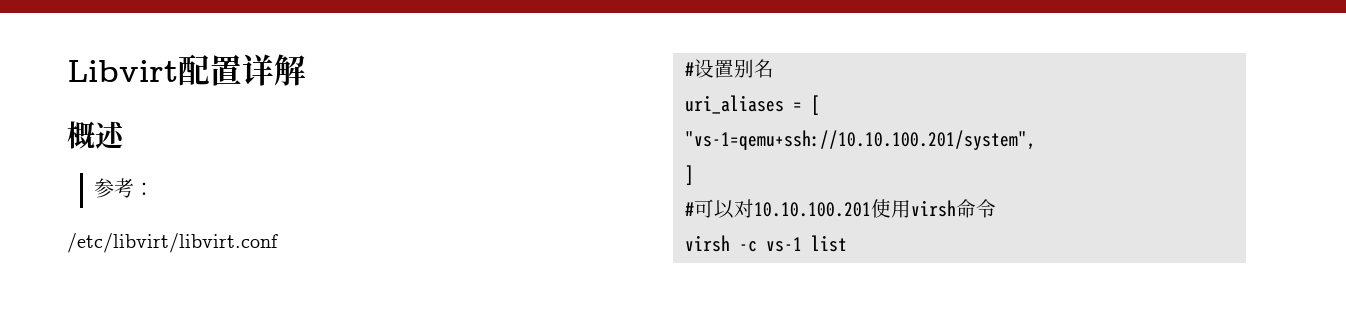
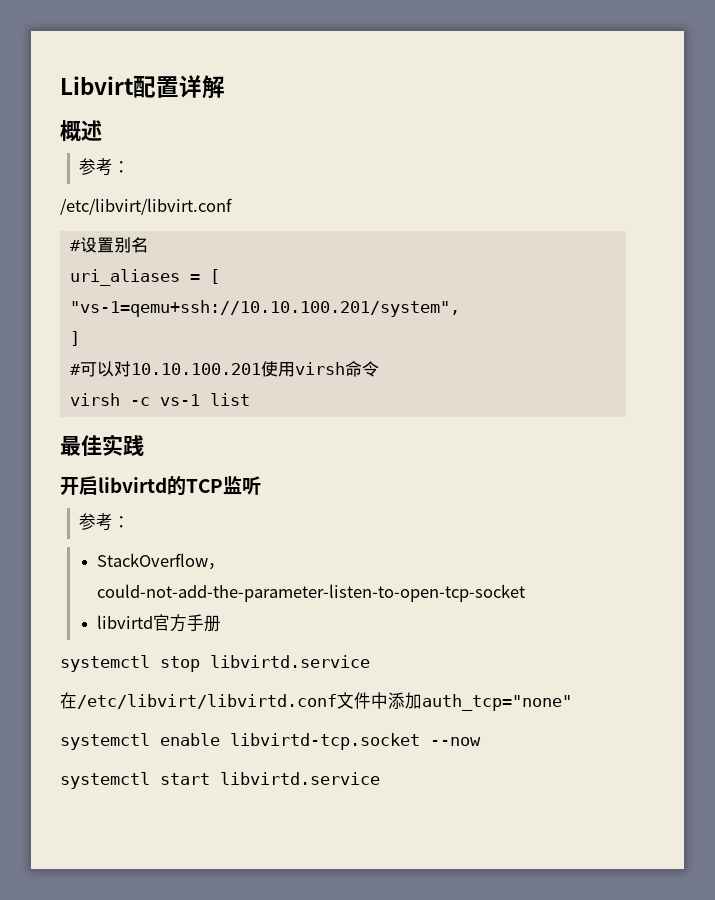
(847, 243) none -> [60,434,144,456] [60,476,261,496] [78,513,130,531] [97,553,226,570] [97,584,526,602] [97,614,222,632] [60,655,370,672] [60,692,572,711] [60,733,481,750] [60,772,380,789] // 最佳实践 // 开启libvirtd的TCP监听 // 参考： // StackOverflow，could-not-add-the-parameter-listen-to-open-tcp-socket // libvirtd官方手册 // systemctl stop libvirtd.service // 在/etc/libvirt/libvirtd.conf文件中添加auth_tcp="none" // systemctl enable libvirtd-tcp.socket --now // systemctl start libvirtd.service

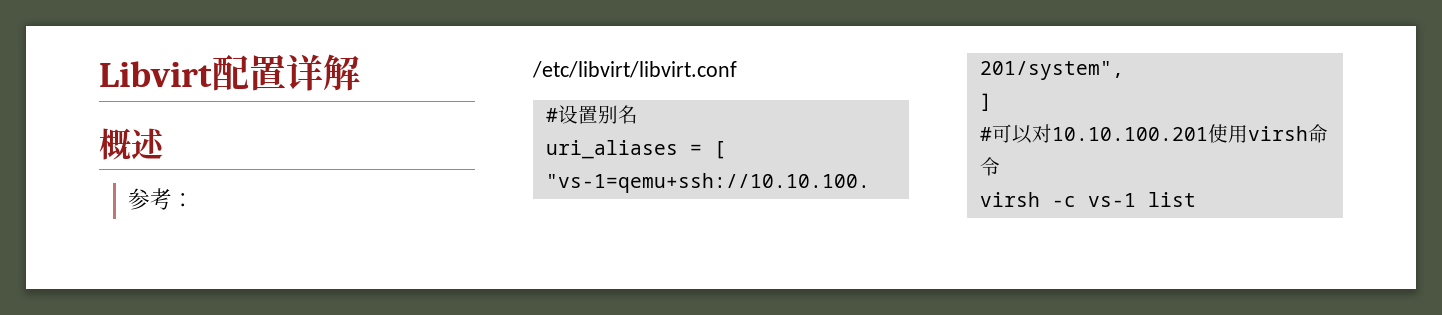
[60,434,144,456] [60,476,261,496] [78,513,130,531] [97,553,226,570] [97,584,526,602] [97,614,222,632] [60,655,370,672] [60,692,572,711] [60,733,481,750] [60,772,380,789] // 最佳实践 // 开启libvirtd的TCP监听 // 参考： // StackOverflow，could-not-add-the-parameter-listen-to-open-tcp-socket // libvirtd官方手册 // systemctl stop libvirtd.service // 在/etc/libvirt/libvirtd.conf文件中添加auth_tcp="none" // systemctl enable libvirtd-tcp.socket --now // systemctl start libvirtd.service -> (1196, 199) none

